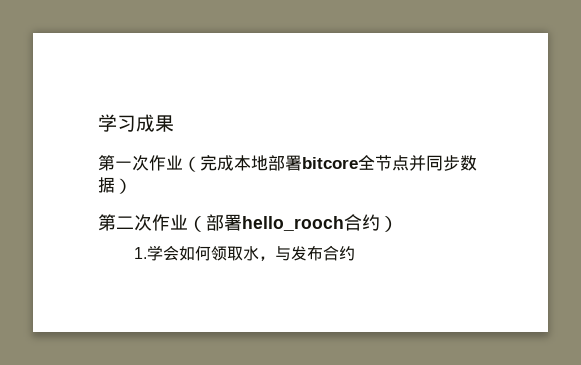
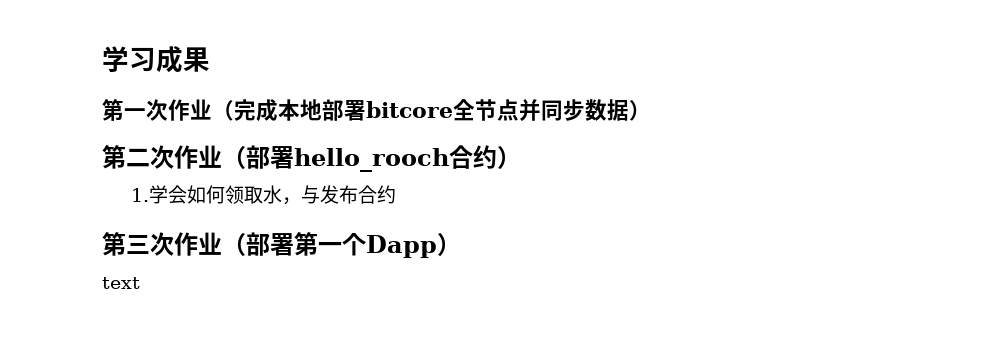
(356, 253) none -> [102,232,461,258] [102,277,140,289] // 第三次作业（部署第一个Dapp） // text

